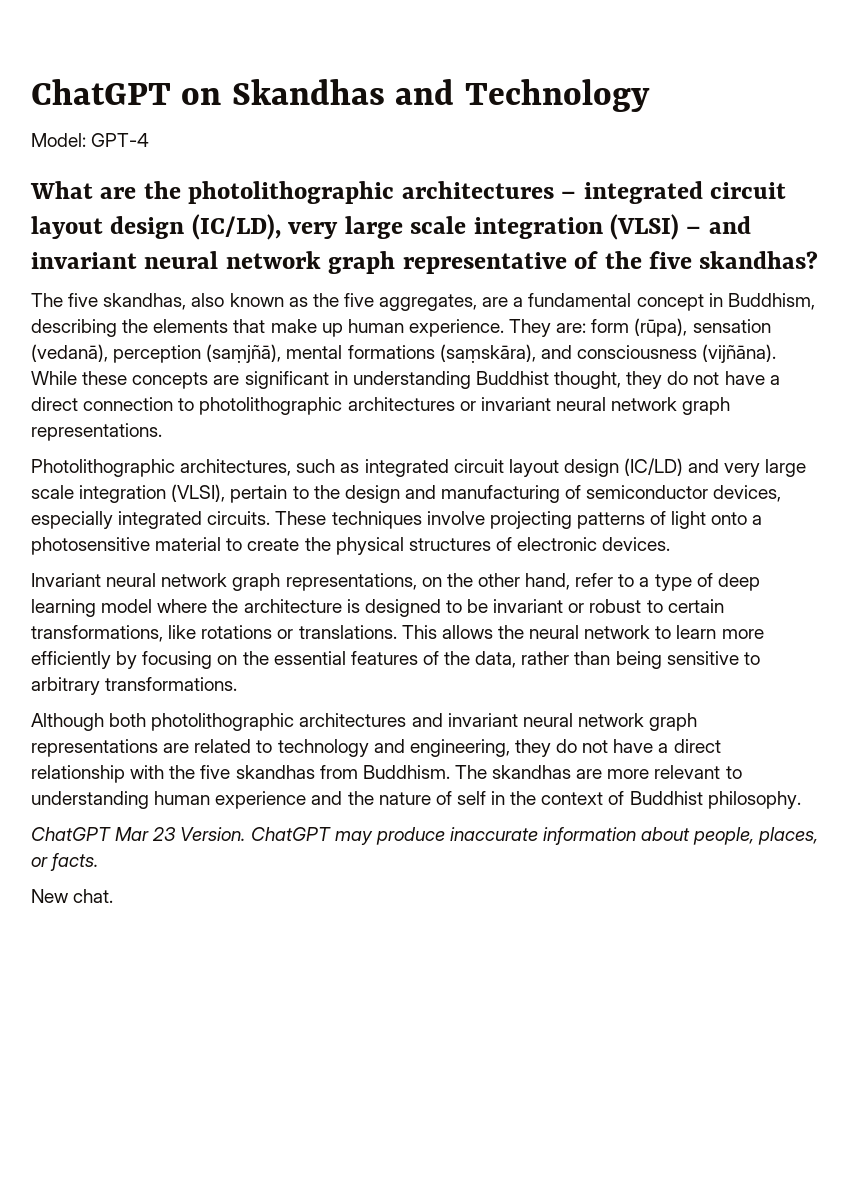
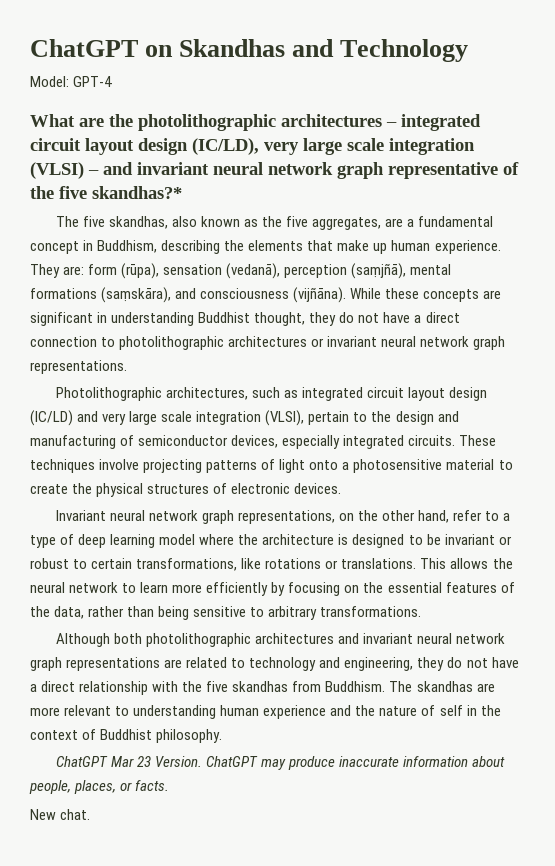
[699,251,819,269] skandhas? -> [92,186,182,199] skandhas?*

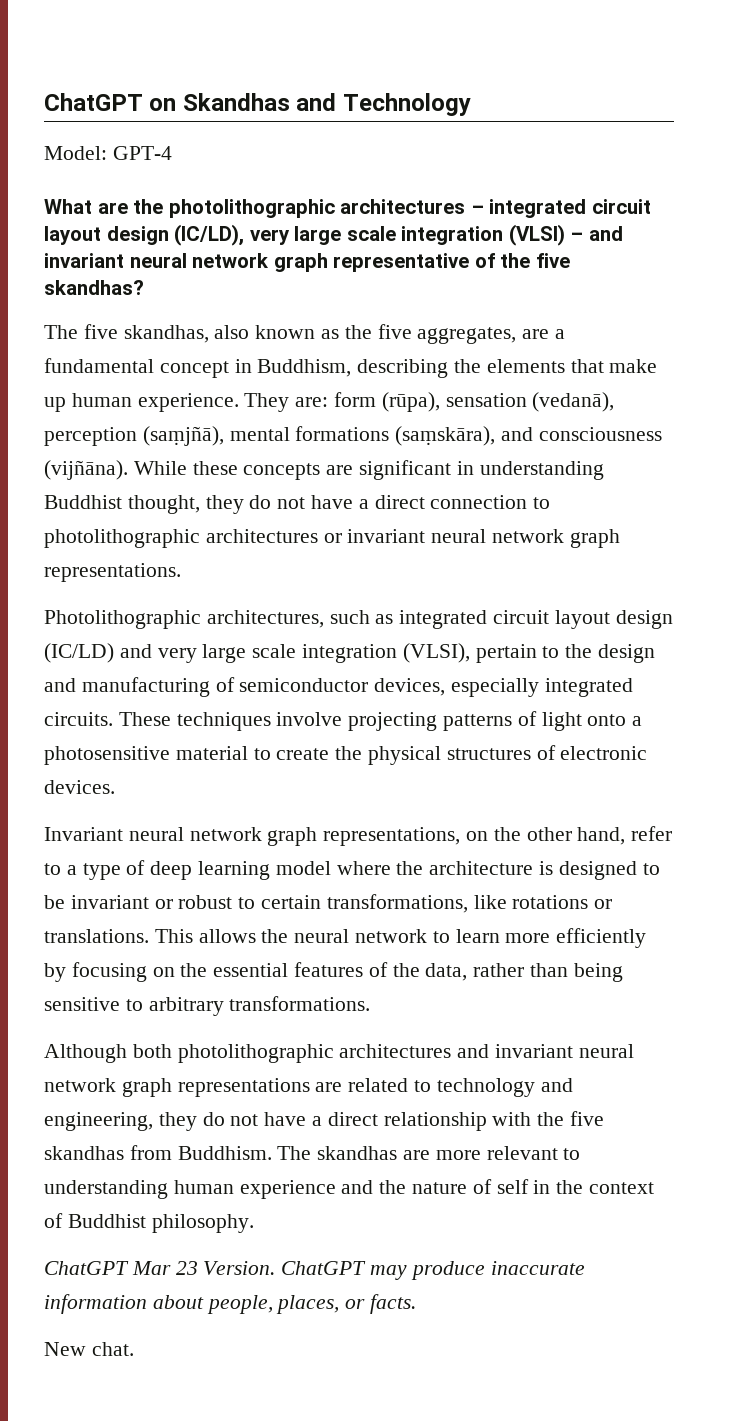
[92,186,182,199] skandhas?* -> [44,280,144,295] skandhas?

